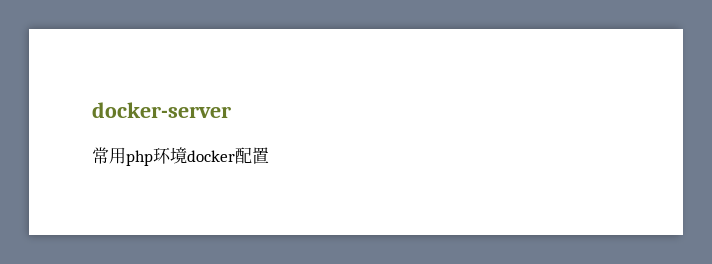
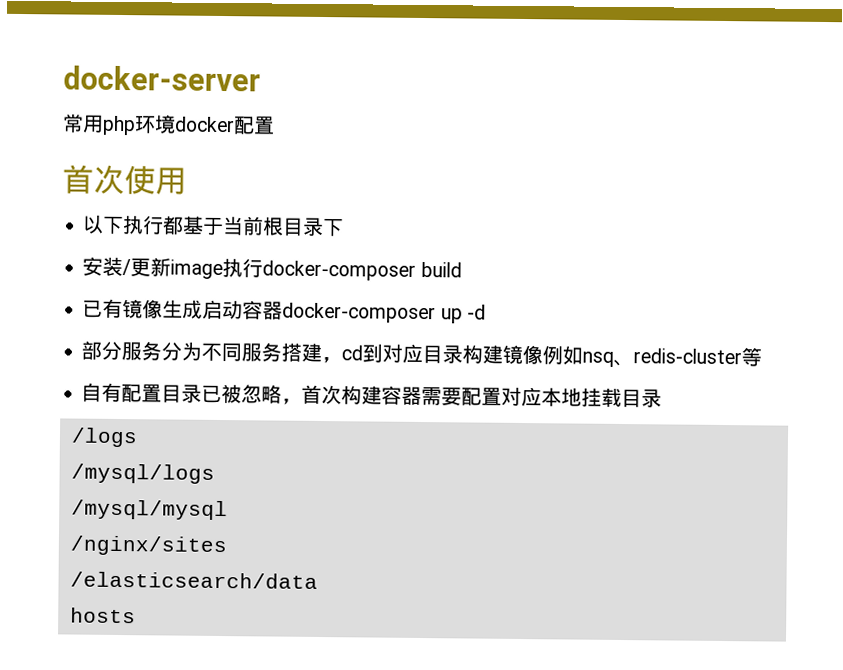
(269, 155) none -> [62,164,187,195] [82,214,345,237] [82,256,462,281] [82,298,486,324] [81,340,763,367] [81,382,663,408] [70,427,138,448] [70,463,215,484] [70,499,228,521] [69,535,227,557] [69,571,318,589] [69,607,136,624] // 首次使用 // 以下执行都基于当前根目录下 // 安装/更新image执行docker-composer build // 已有镜像生成启动容器docker-composer up -d // 部分服务分为不同服务搭建，cd到对应目录构建镜像例如nsq、redis-cluster等 // 自有配置目录已被忽略，首次构建容器需要配置对应本地挂载目录 // /logs // /mysql/logs // /mysql/mysql // /nginx/sites // /elasticsearch/data // hosts

